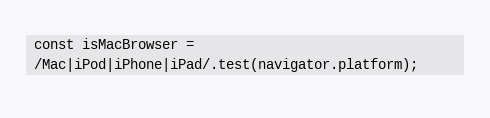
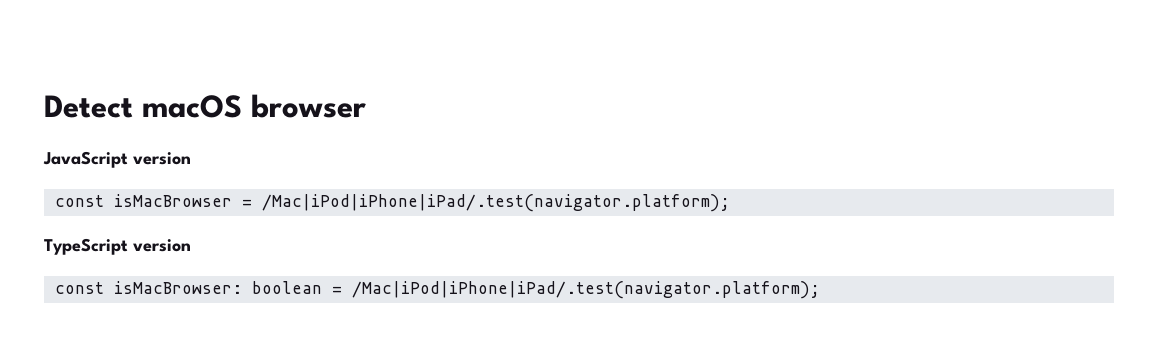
(33, 44) none -> [44,94,366,118] [43,151,191,168] Detect macOS browser // JavaScript version //
(418, 65) none -> [44,238,191,255] [54,281,820,299] // TypeScript version // const isMacBrowser: boolean = /Mac|iPod|iPhone|iPad/.test(navigator.platform);

